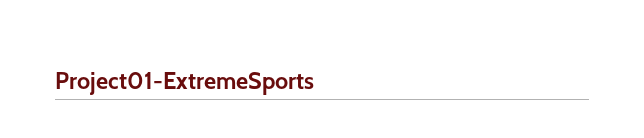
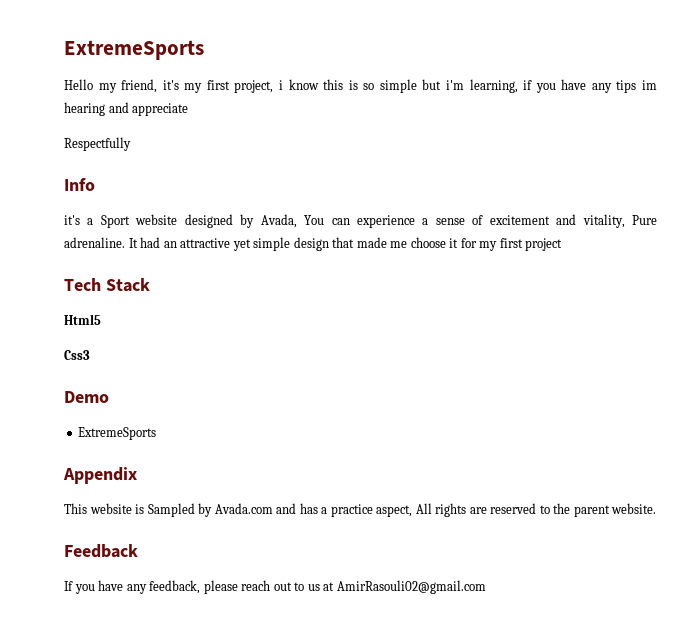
[55,72,314,95] Project01-ExtremeSports -> [64,40,204,60] [64,79,657,93] [64,102,189,116] [64,137,131,151] [64,178,95,191] [64,214,657,228] [64,237,563,251] [64,278,150,292] [64,314,101,325] [64,350,90,360] [64,391,109,403] [78,427,157,440] [63,467,137,484] [64,503,657,517] [64,544,138,558] [64,580,486,594] ExtremeSports // Hello my friend, it's my first project, i know this is so simple but i'm learning, if you have any tips im hearing and appreciate // Respectfully // Info // it's a Sport website designed by Avada, You can experience a sense of excitement and vitality, Pure adrenaline. It had an attractive yet simple design that made me choose it for my first project // Tech Stack // Html5 // Css3 // Demo // ExtremeSports // Appendix // This website is Sampled by Avada.com and has a practice aspect, All rights are reserved to the parent website. // Feedback // If you have any feedback, please reach out to us at AmirRasouli02@gmail.com

